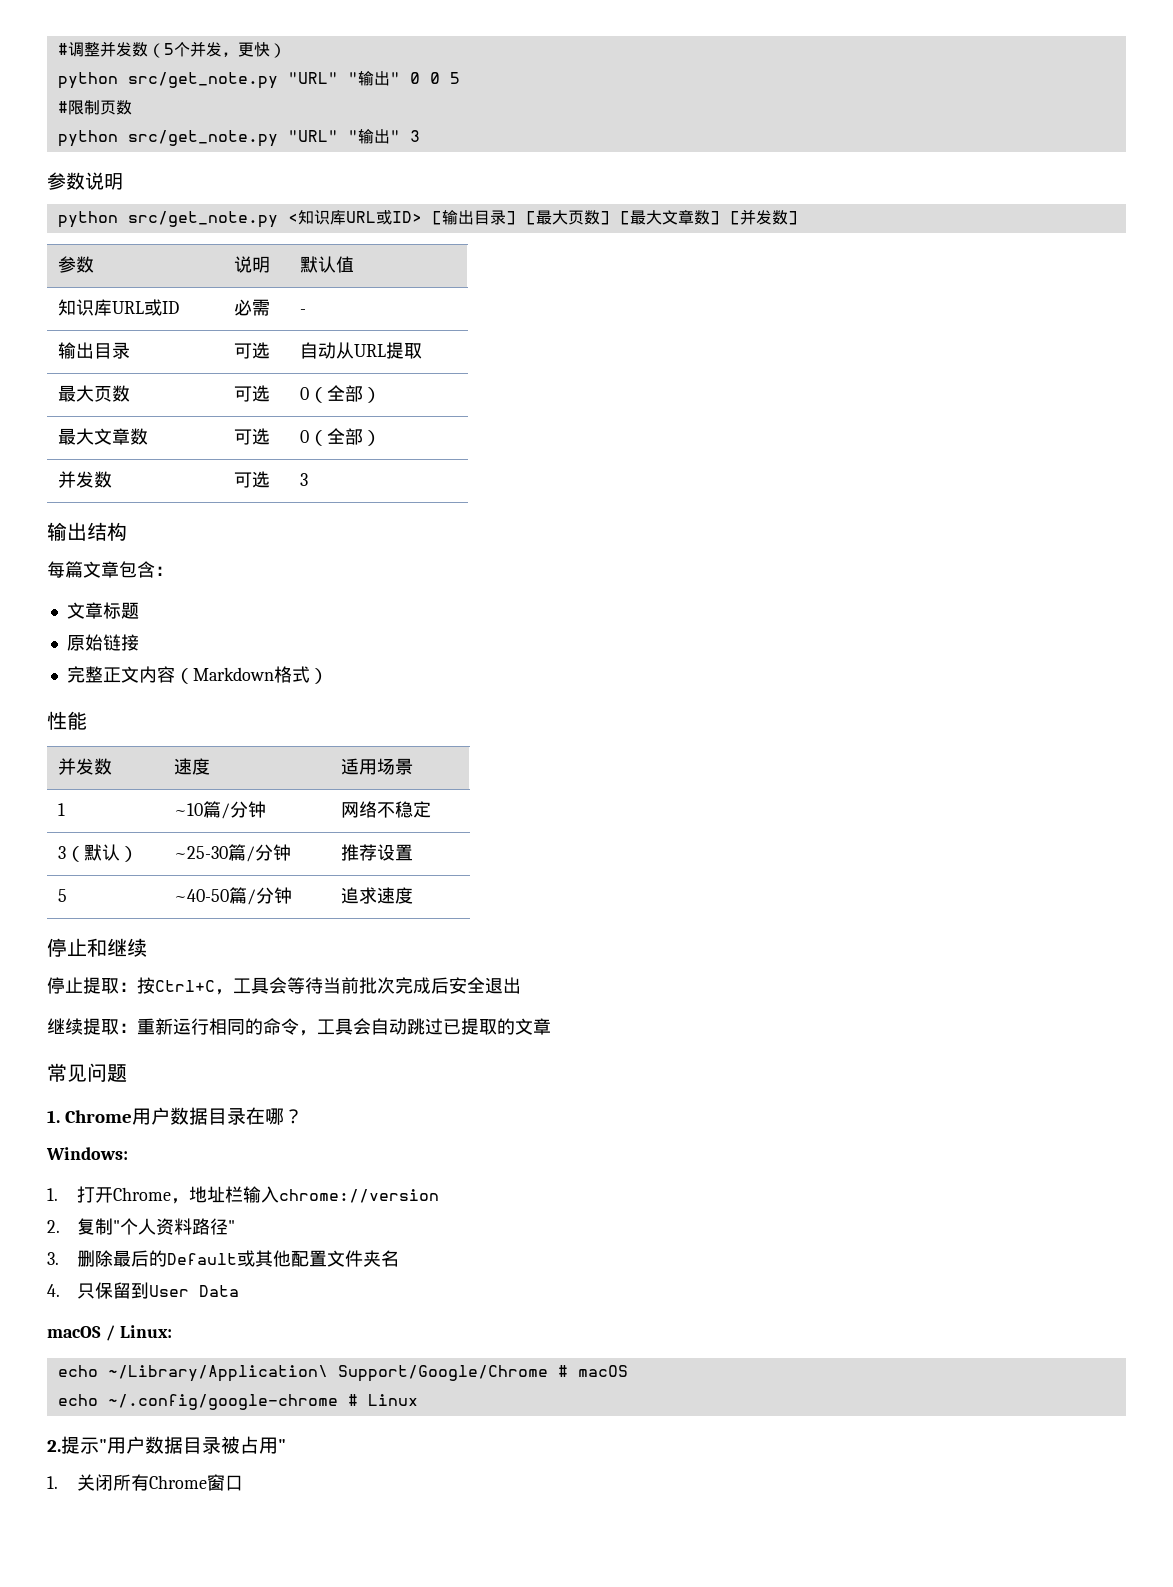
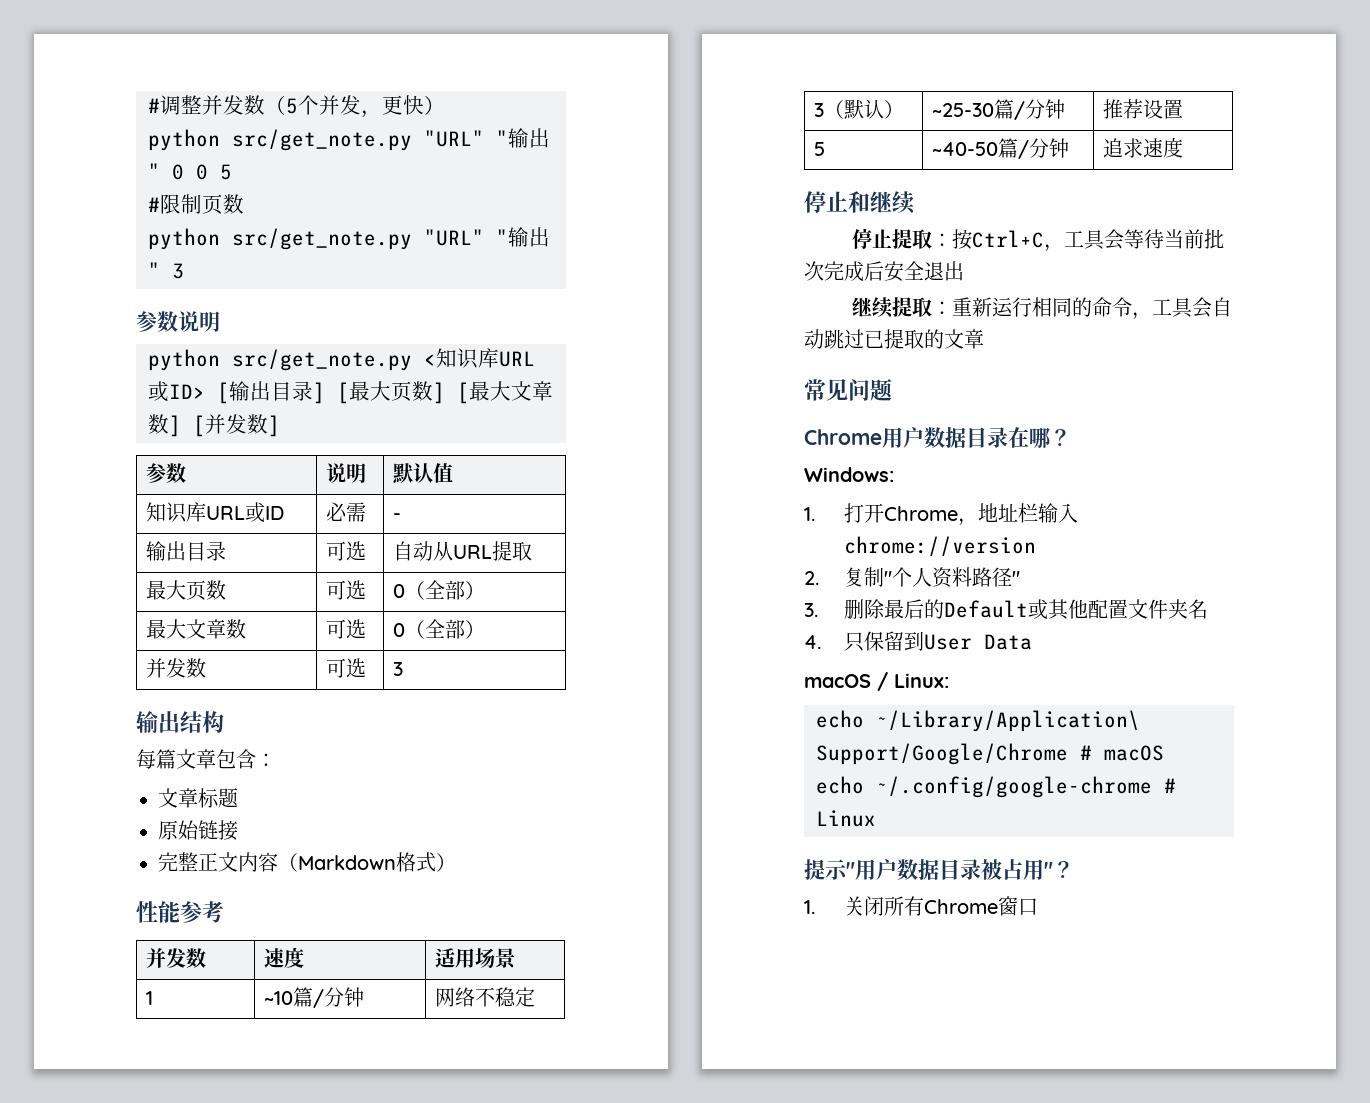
(87, 720) none -> [180,901,224,923] 参考
[47,1110,60,1123] 1. -> (892, 389) none
[47,1440,61,1452] 2. -> (876, 818) none
(286, 1445) none -> [1053,861,1074,879] ？

